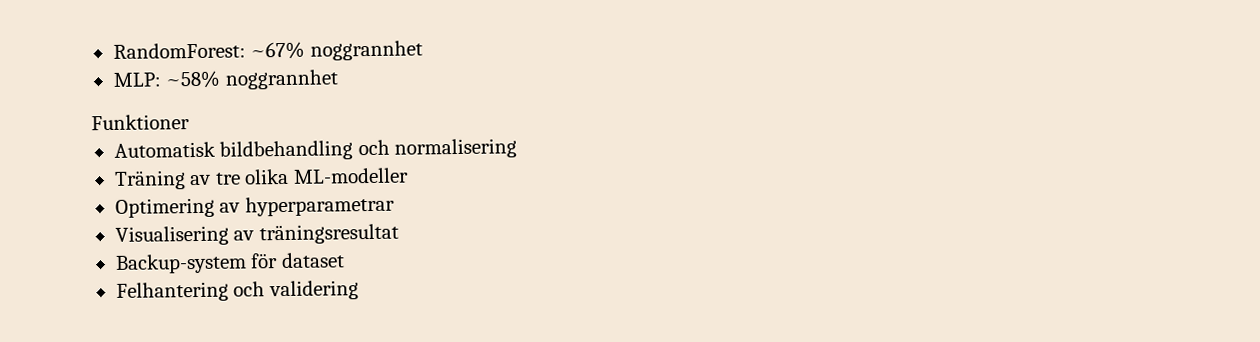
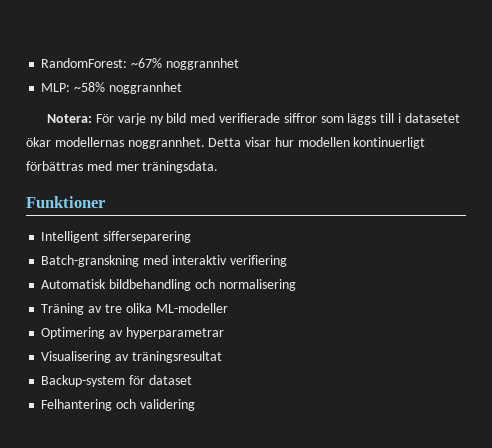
[91,114,190,131] Funktioner -> [47,113,460,125] [26,137,426,149] [26,161,219,173] [26,196,105,208] [41,231,192,243] [41,255,287,267] Notera: För varje ny bild med verifierade siffror som läggs till i datasetet ökar modellernas noggrannhet. Detta visar hur modellen kontinuerligt förbättras med mer träningsdata. // Funktioner // Intelligent sifferseparering // Batch-granskning med interaktiv verifiering

